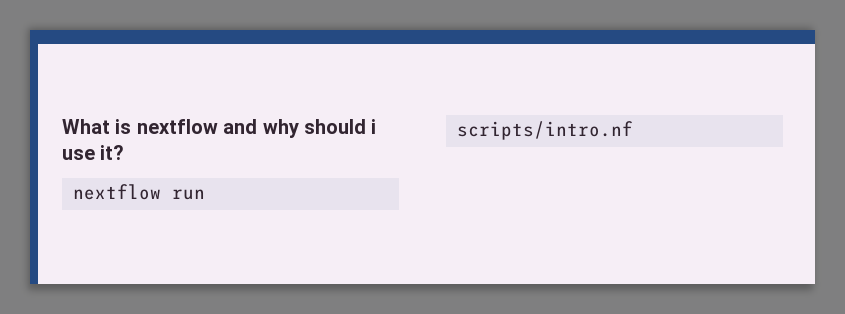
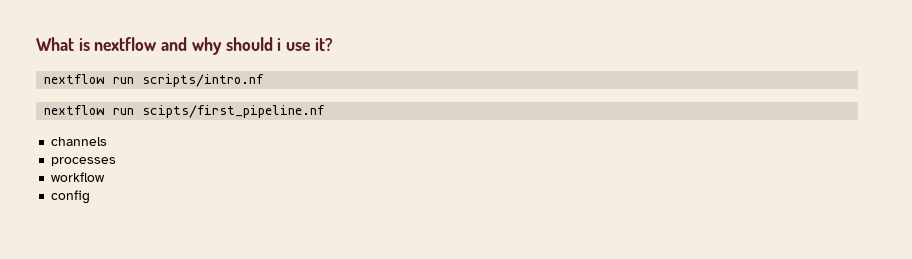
(634, 130) none -> [44,105,326,118] [51,137,108,146] [51,157,117,166] [51,172,106,182] [51,190,91,204] // nextflow run scipts/first_pipeline.nf // channels // processes // workflow // config

